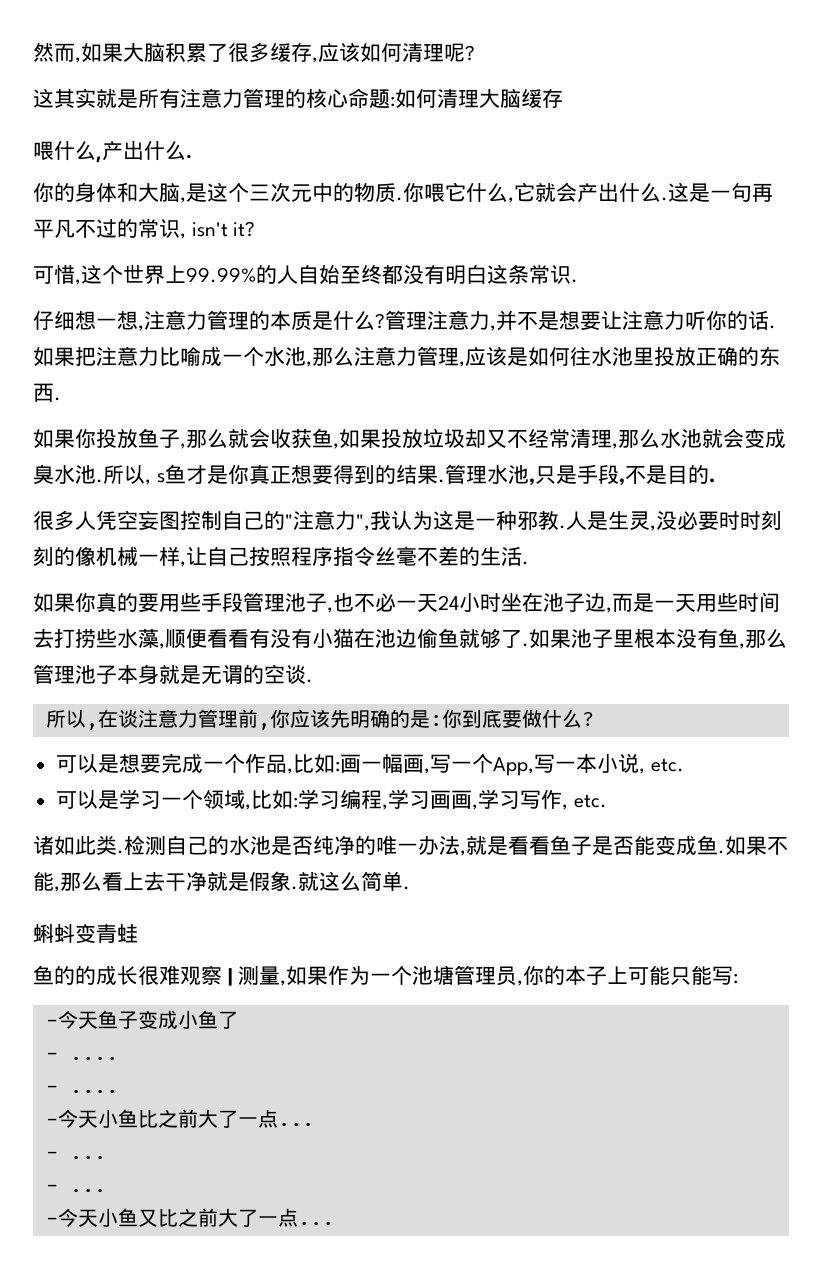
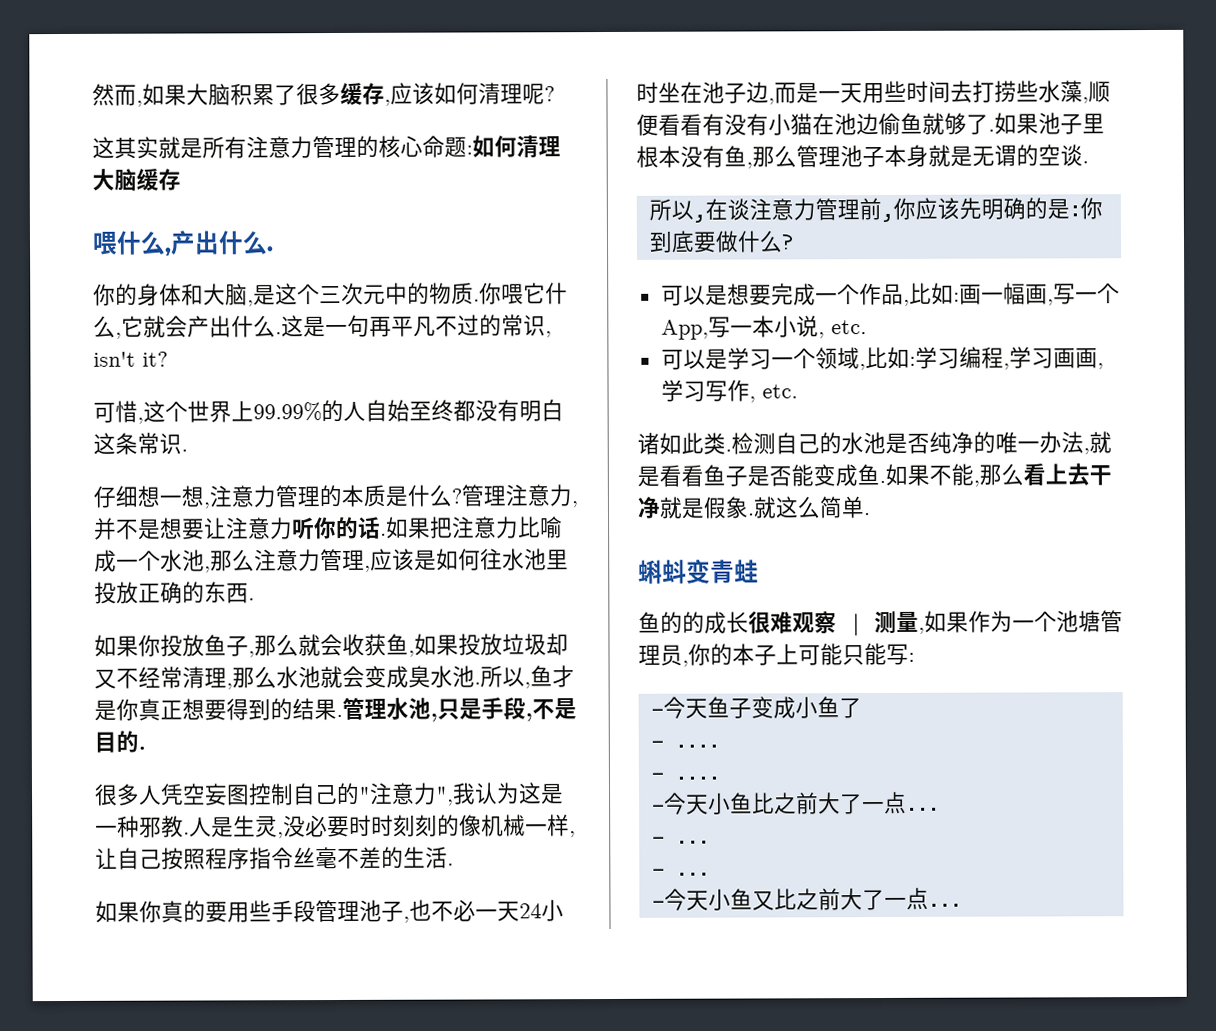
[156,473,165,483] s -> (531, 685) none

